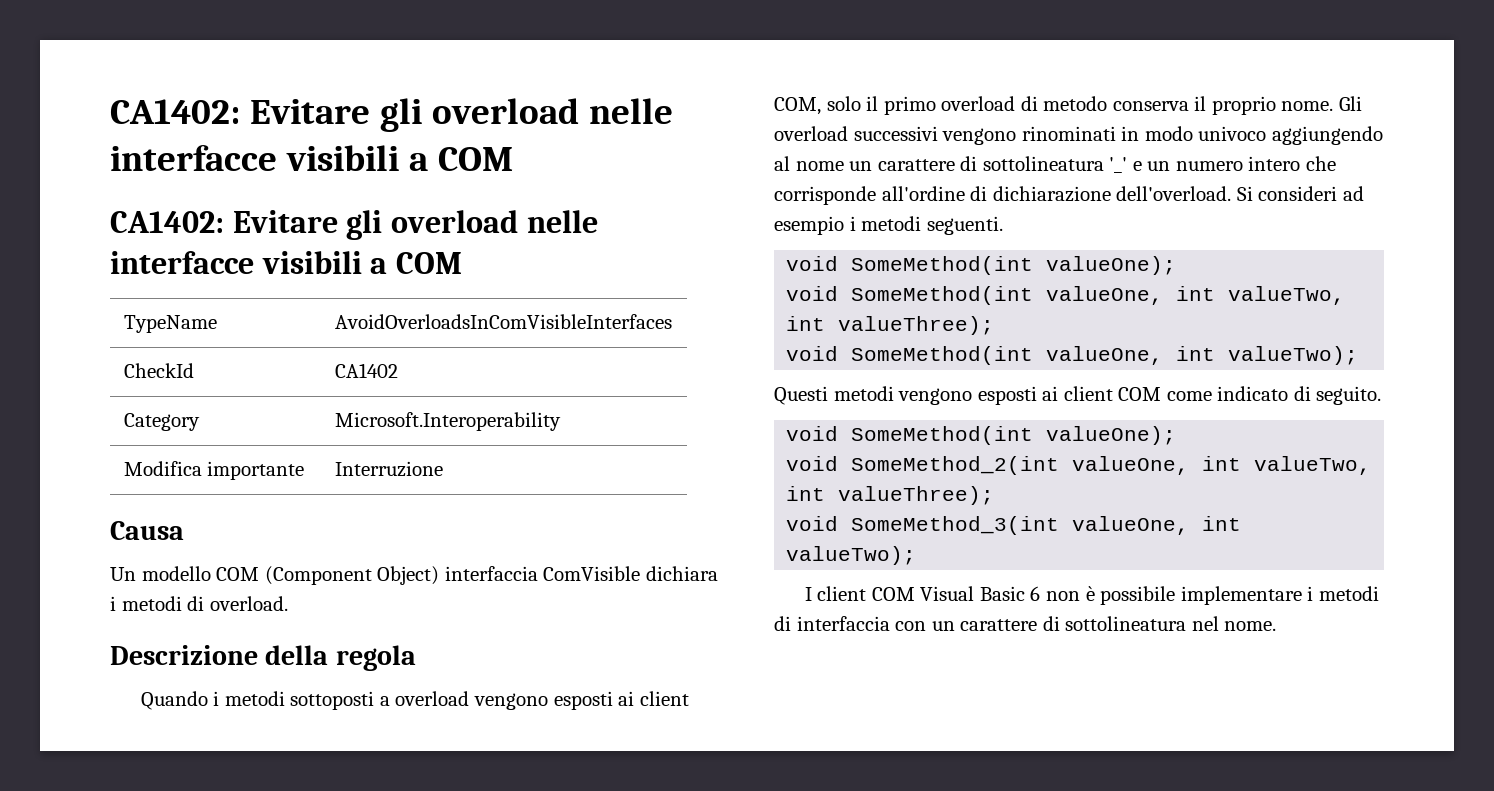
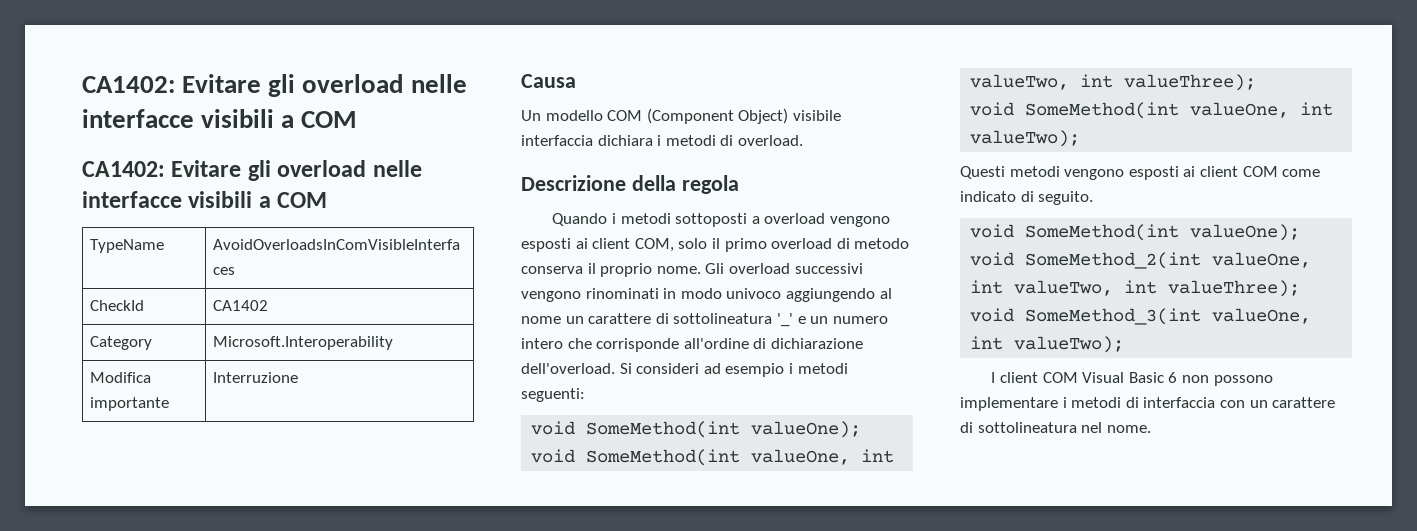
[444,566,641,581] interfaccia ComVisible -> [792,110,841,121] [521,135,593,146] visibile interfaccia
[926,216,1003,235] seguenti. -> [521,388,585,402] seguenti:
[1085,586,1176,605] è possibile -> [1213,375,1273,386] possono

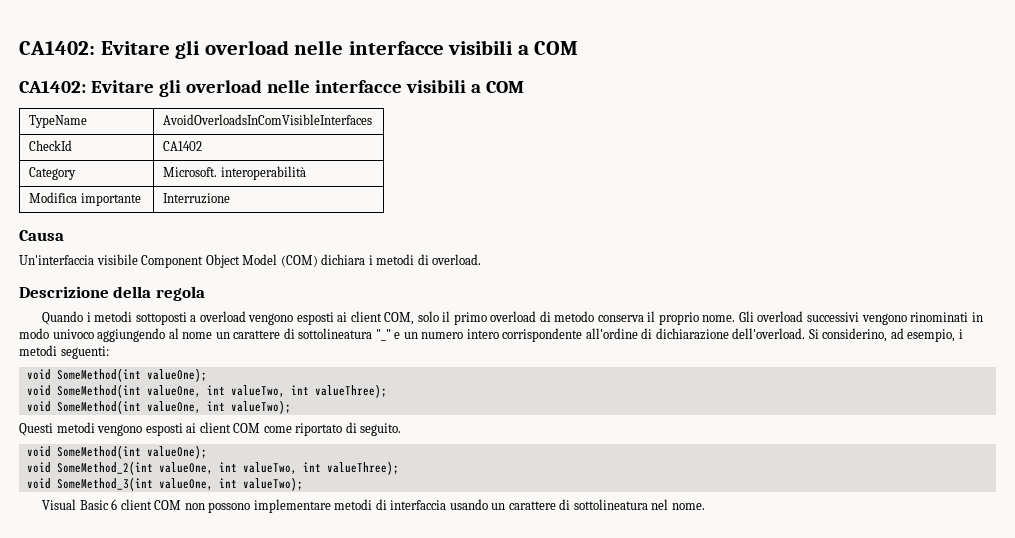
[212,336,393,350] Microsoft.Interoperability -> [163,166,306,180] Microsoft. interoperabilità
[521,108,841,124] [521,135,593,146] Un modello COM (Component Object) visibile interfaccia -> [19,254,318,268] Un'interfaccia visibile Component Object Model (COM)
[776,313,793,327] '_' -> [375,329,391,341] "_"
[567,338,680,352] che corrisponde -> [502,328,583,342] corrispondente
[636,363,785,377] consideri ad esempio -> [822,328,956,342] considerino, ad esempio,
[960,191,1016,202] indicato -> [295,423,343,436] riportato
[991,372,1078,383] I client COM -> (303, 484) none
(1178, 377) none -> [120,499,182,510] client COM
[1062,397,1067,408] i -> (331, 506) none
[1219,400,1245,408] con -> [449,499,488,510] usando

